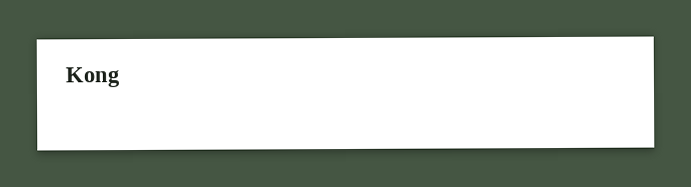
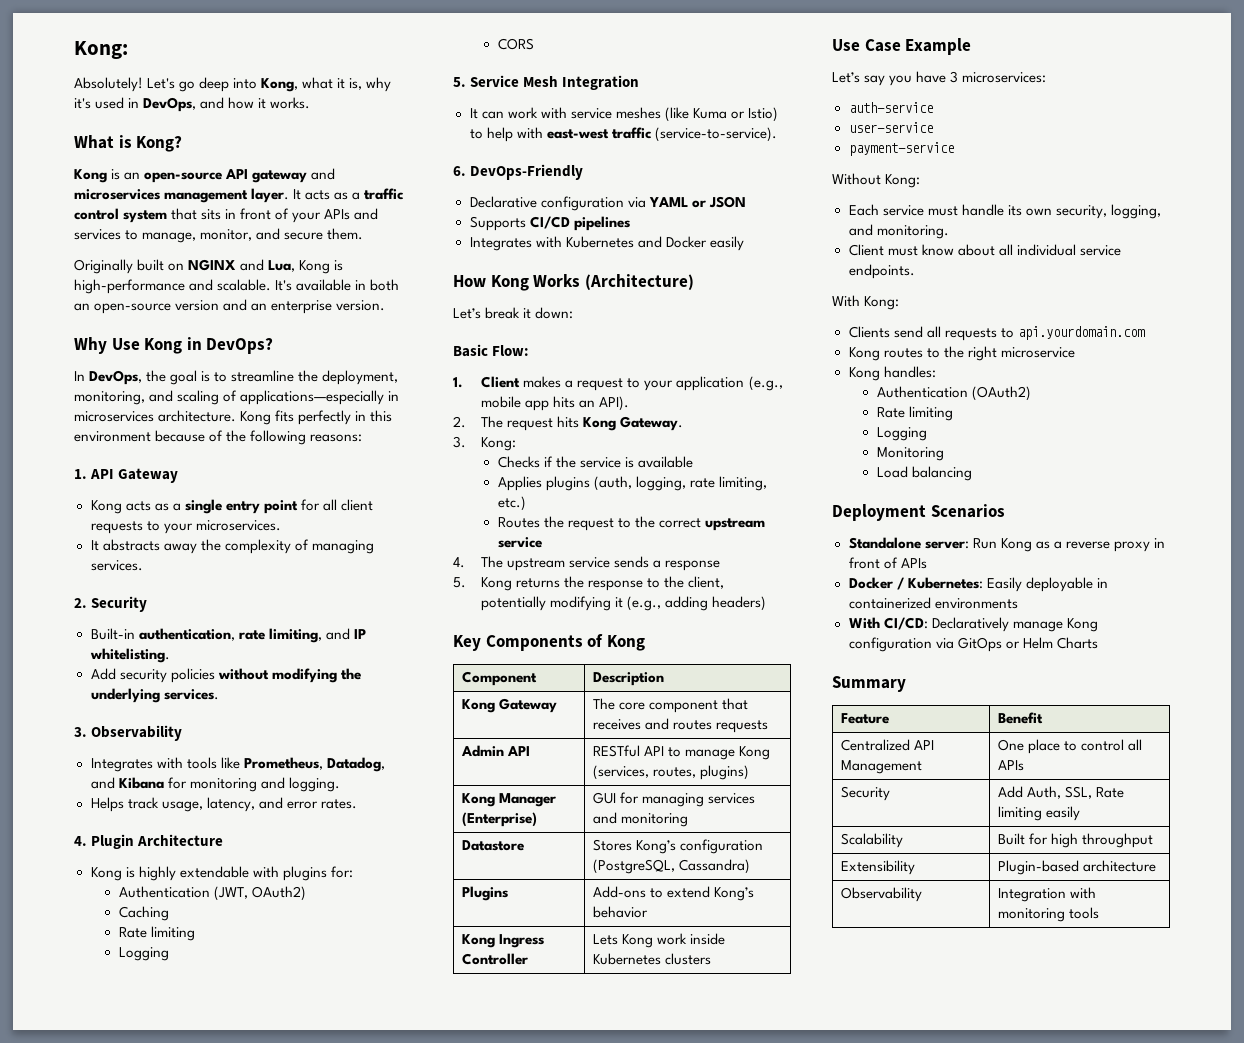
[65,67,120,88] Kong -> [74,41,128,59] [74,77,392,92] [74,97,311,112] [74,135,183,152] [74,168,336,183] [74,188,405,203] [74,208,379,223] [74,228,364,243] [74,259,344,274] [74,279,400,294] [74,299,386,314] [74,337,274,354] [74,370,399,385] [74,390,400,405] [74,410,393,425] [74,430,363,445] [74,468,179,483] [90,499,373,514] [90,520,281,534] [90,539,374,554] [90,560,143,571] [74,596,148,612] [90,628,366,643] [89,648,170,663] [90,668,361,683] [90,688,219,703] [74,725,183,741] [90,757,385,772] [90,777,340,792] [90,797,357,812] [74,834,224,849] [90,866,353,881] [118,886,306,901] [118,906,169,921] [118,926,195,941] [118,947,169,961] [497,38,534,50] [453,75,640,90] [469,107,778,122] [469,127,777,142] [453,164,584,180] [469,196,746,211] [469,216,630,231] [469,236,744,251] [453,274,694,291] [453,307,574,319] [453,344,530,357] [453,376,783,391] [481,396,630,411] [453,416,684,431] [453,436,517,451] [497,456,693,468] [497,476,767,491] [497,496,526,511] [497,516,765,531] [497,537,542,548] [453,556,721,571] [453,576,725,591] [481,596,767,611] [453,634,645,651] [461,671,537,686] [592,672,664,686] [461,698,557,713] [592,698,748,713] [592,718,768,733] [460,745,530,757] [592,745,770,760] [592,765,749,780] [461,793,556,807] [461,812,537,827] [592,792,755,807] [592,812,688,827] [461,840,524,851] [592,839,763,854] [592,859,750,874] [461,886,508,901] [592,886,754,901] [592,906,648,918] [461,934,544,948] [461,953,528,965] [592,933,725,948] [592,953,711,965] [832,38,972,55] [832,71,1047,86] [848,102,933,113] [848,122,933,133] [848,142,954,156] [832,173,921,188] [848,204,1161,219] [848,224,949,239] [848,244,1121,256] [848,264,915,279] [832,295,900,310] [848,326,1145,341] [848,346,1075,361] [848,366,936,381] [876,386,1031,401] [876,406,953,421] [876,427,927,441] [876,447,944,461] [876,466,972,481] [832,504,1005,521] [848,537,1165,552] [848,557,927,569] [848,577,1108,592] [848,597,1018,609] [848,617,1098,632] [848,637,1098,652] [832,676,906,692] [840,713,889,724] [997,712,1043,724] [840,739,934,751] [840,760,922,774] [997,739,1142,754] [997,760,1024,771] [840,786,890,801] [997,786,1124,799] [997,806,1080,821] [840,833,903,848] [997,833,1153,848] [840,860,915,875] [997,860,1156,875] [840,887,922,902] [997,887,1096,902] [997,907,1099,922] Kong: // Absolutely! Let's go deep into Kong, what it is, why it's used in DevOps, and how it works. // What is Kong? // Kong is an open-source API gateway and microservices management layer. It acts as a traffic control system that sits in front of your APIs and services to manage, monitor, and secure them. // Originally built on NGINX and Lua, Kong is high-performance and scalable. It's available in both an open-source version and an enterprise version. // Why Use Kong in DevOps? // In DevOps, the goal is to streamline the deployment, monitoring, and scaling of applications—especially in microservices architecture. Kong fits perfectly in this environment because of the following reasons: // 1. API Gateway // Kong acts as a single entry point for all client requests to your microservices. // It abstracts away the complexity of managing services. // 2. Security // Built-in authentication, rate limiting, and IP whitelisting. // Add security policies without modifying the underlying services. // 3. Observability // Integrates with tools like Prometheus, Datadog, and Kibana for monitoring and logging. // Helps track usage, latency, and error rates. // 4. Plugin Architecture // Kong is highly extendable with plugins for: // Authentication (JWT, OAuth2) // Caching // Rate limiting // Logging // CORS // 5. Service Mesh Integration // It can work with service meshes (like Kuma or Istio) to help with east-west traffic (service-to-service). // 6. DevOps-Friendly // Declarative configuration via YAML or JSON // Supports CI/CD pipelines // Integrates with Kubernetes and Docker easily // How Kong Works (Architecture) // Let’s break it down: // Basic Flow: // 1. Client makes a request to your application (e.g., mobile app hits an API). // 2. The request hits Kong Gateway. // 3. Kong: // Checks if the service is available // Applies plugins (auth, logging, rate limiting, etc.) // Routes the request to the correct upstream service // 4. The upstream service sends a response // 5. Kong returns the response to the client, potentially modifying it (e.g., adding headers) // Key Components of Kong // Component | Description // Kong Gateway | The core component that receives and routes requests // Admin API | RESTful API to manage Kong (services, routes, plugins) // Kong Manager (Enterprise) | GUI for managing services and monitoring // Datastore | Stores Kong’s configuration (PostgreSQL, Cassandra) // Plugins | Add-ons to extend Kong’s behavior // Kong Ingress Controller | Lets Kong work inside Kubernetes clusters // Use Case Example // Let’s say you have 3 microservices: // auth-service // user-service // payment-service // Without Kong: // Each service must handle its own security, logging, and monitoring. // Client must know about all individual service endpoints. // With Kong: // Clients send all requests to api.yourdomain.com // Kong routes to the right microservice // Kong handles: // Authentication (OAuth2) // Rate limiting // Logging // Monitoring // Load balancing // Deployment Scenarios // Standalone server: Run Kong as a reverse proxy in front of APIs // Docker / Kubernetes: Easily deployable in containerized environments // With CI/CD: Declaratively manage Kong configuration via GitOps or Helm Charts // Summary // Feature | Benefit // Centralized API Management | One place to control all APIs // Security | Add Auth, SSL, Rate limiting easily // Scalability | Built for high throughput // Extensibility | Plugin-based architecture // Observability | Integration with monitoring tools

